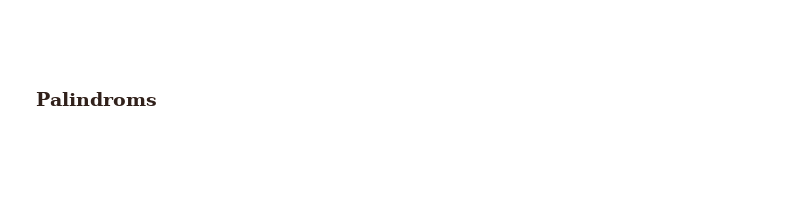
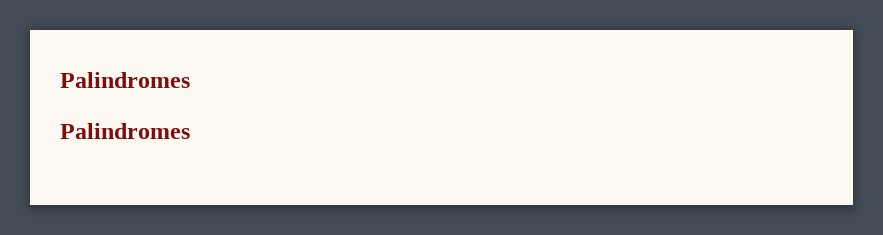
[36,92,157,106] Palindroms -> [60,72,190,88] [60,123,190,139] Palindromes // Palindromes

